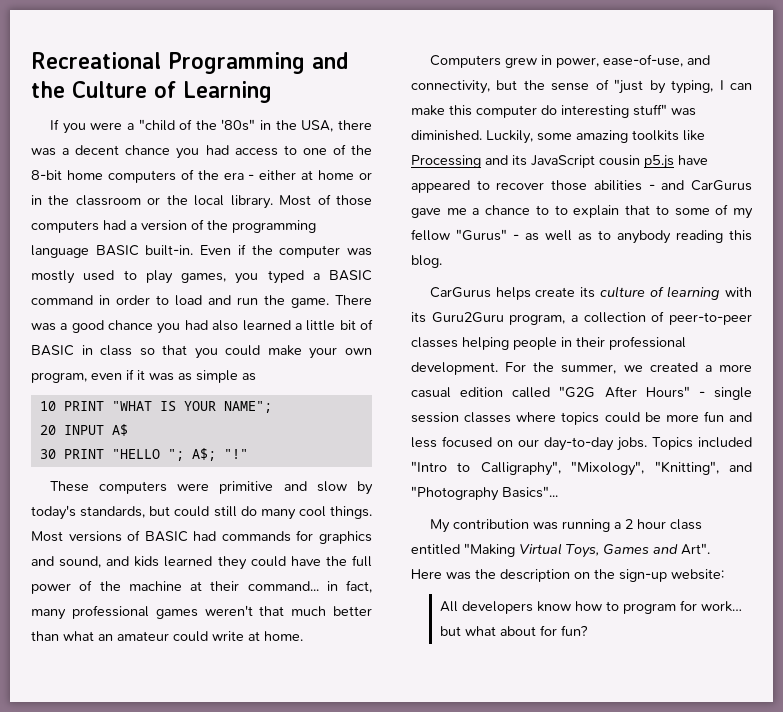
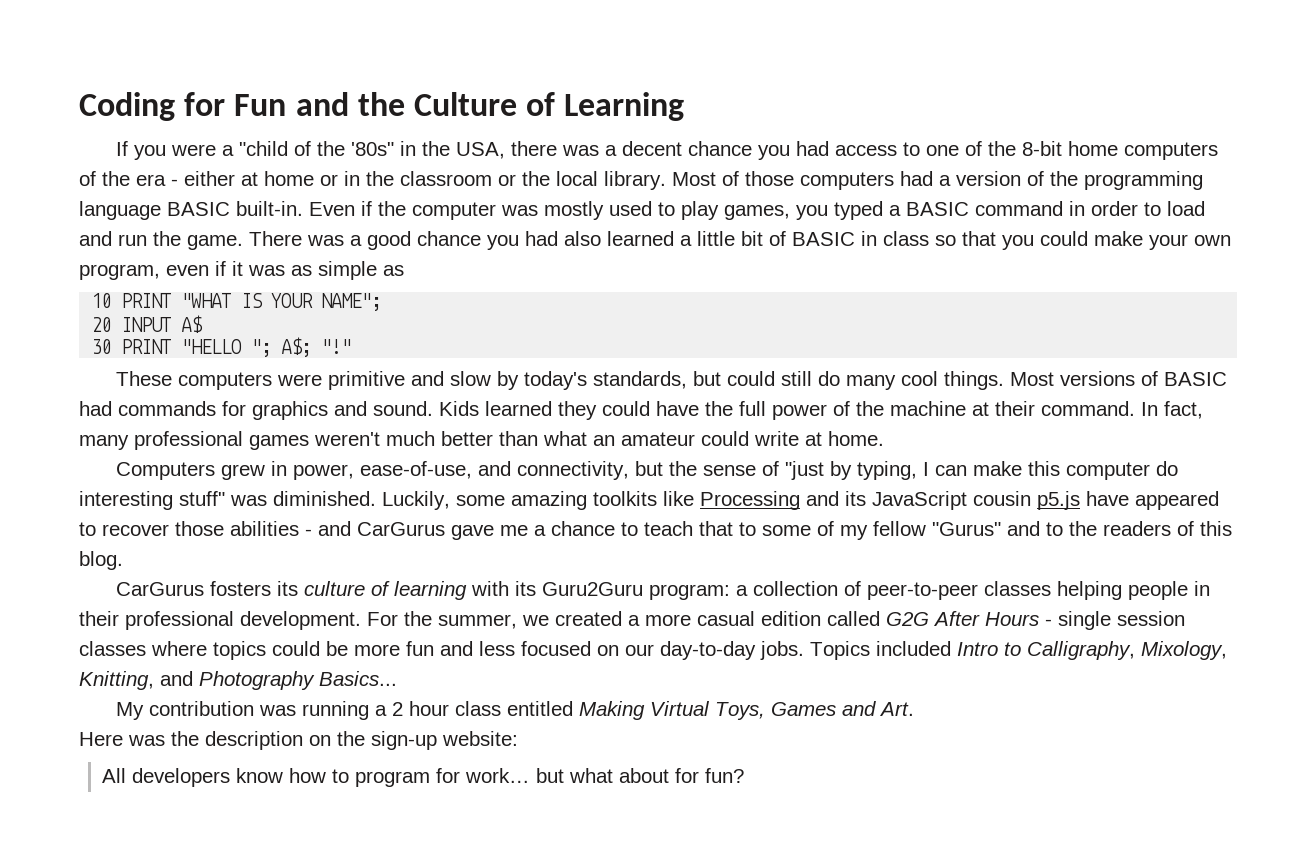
[31,52,305,74] Recreational Programming -> [79,92,287,121] Coding for Fun
[59,556,160,568] sound, and kids -> [373,401,479,416] sound. Kids
[247,581,338,591] command... in -> [1041,401,1158,416] command. In
[259,606,285,616] that -> (380, 439) none
[554,205,620,218] to explain -> [644,521,693,536] teach
[513,230,723,244] - as well as to anybody reading -> [1007,521,1194,536] and to the readers of
[495,287,576,300] helps create -> [210,581,272,596] fosters
[509,314,566,325] program, -> [649,584,731,600] program:
[559,386,690,398] "G2G After Hours" -> [886,611,1039,626] G2G After Hours
[411,461,752,476] [411,486,558,501] "Intro to Calligraphy", "Mixology", "Knitting", and "Photography Basics"... -> [957,641,1227,660] [79,671,397,690] Intro to Calligraphy, Mixology, Knitting, and Photography Basics...
[464,543,515,557] "Making -> [579,701,646,720] Making
[681,543,710,555] Art". -> [879,702,915,716] Art.

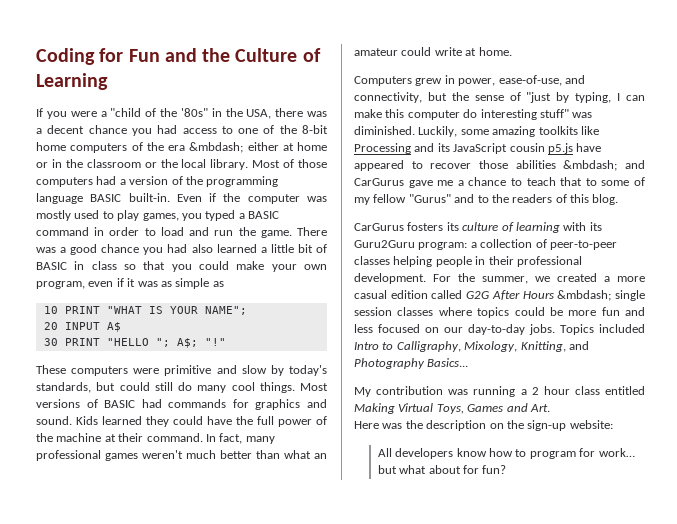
[171,179,178,186] - -> [189,142,244,153] &mbdash;
[305,529,312,536] - -> [563,160,618,171] &mbdash;
[1045,619,1052,626] - -> [557,290,612,301] &mbdash;

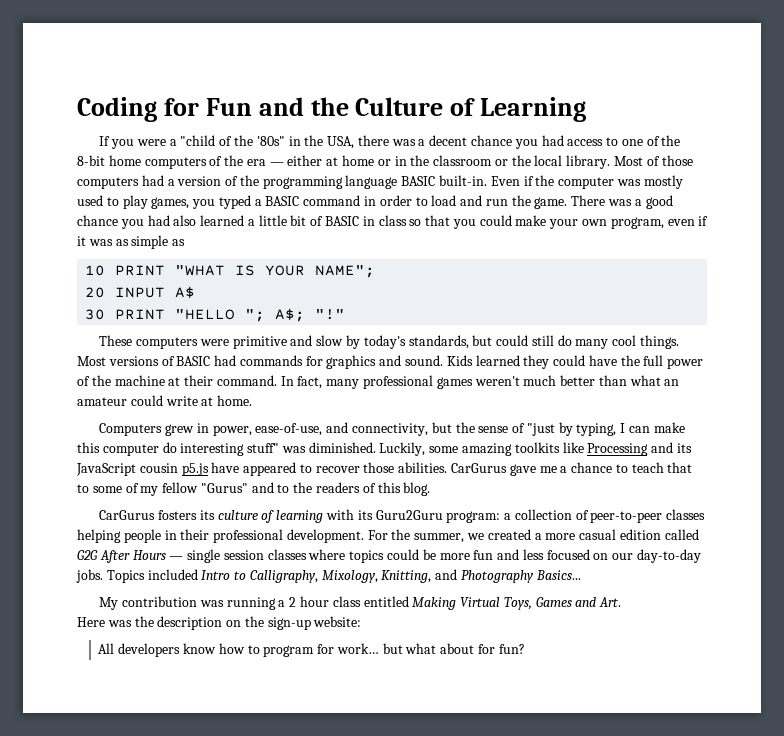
[189,142,244,153] &mbdash; -> [269,162,284,166] —
[515,160,645,171] abilities &mbdash; and -> [398,462,448,473] abilities.
[557,290,612,301] &mbdash; -> [169,556,184,560] —

